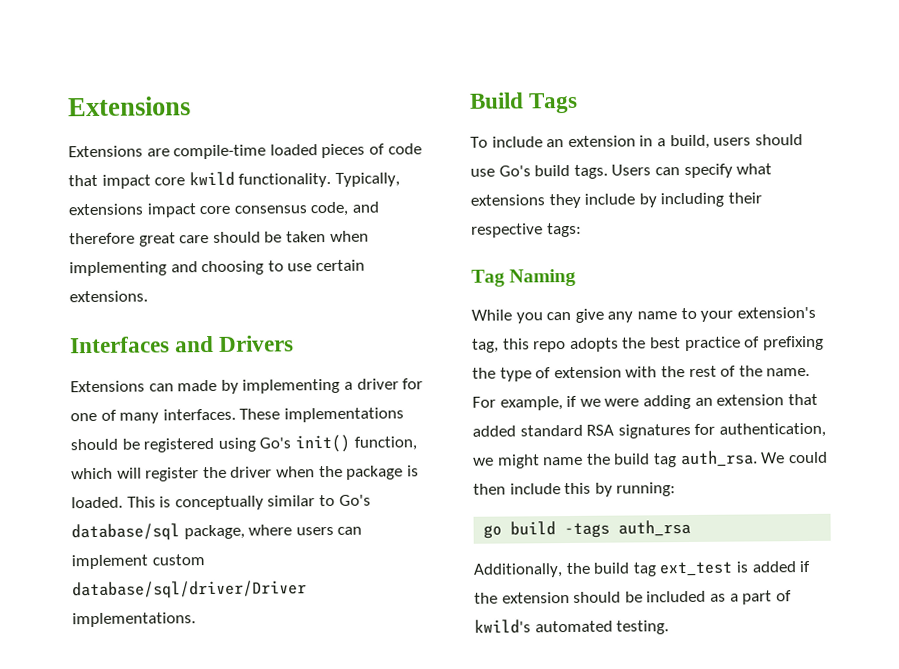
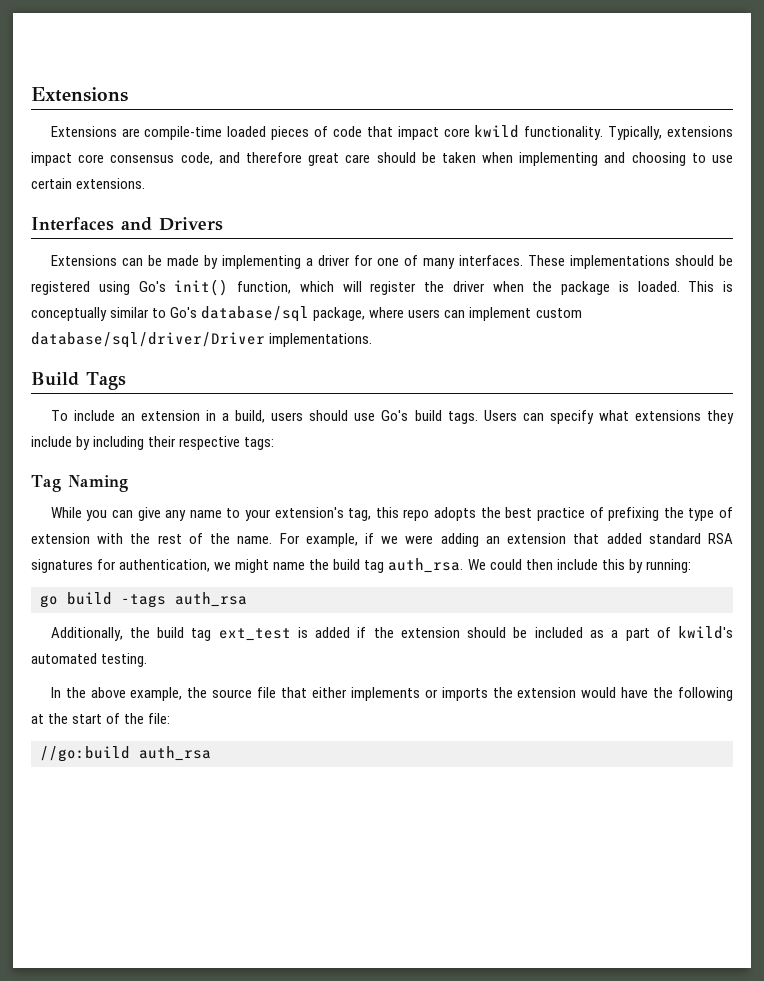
(174, 387) none -> [147,255,162,266] be
(670, 627) none -> [50,687,734,701] [31,713,171,724] [40,746,211,762] // In the above example, the source file that either implements or imports the extension would have the following at the start of the file: // //go:build auth_rsa

